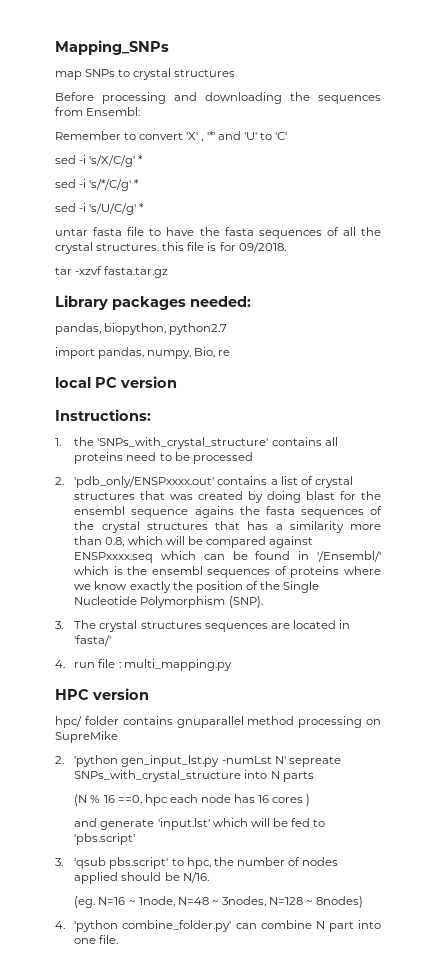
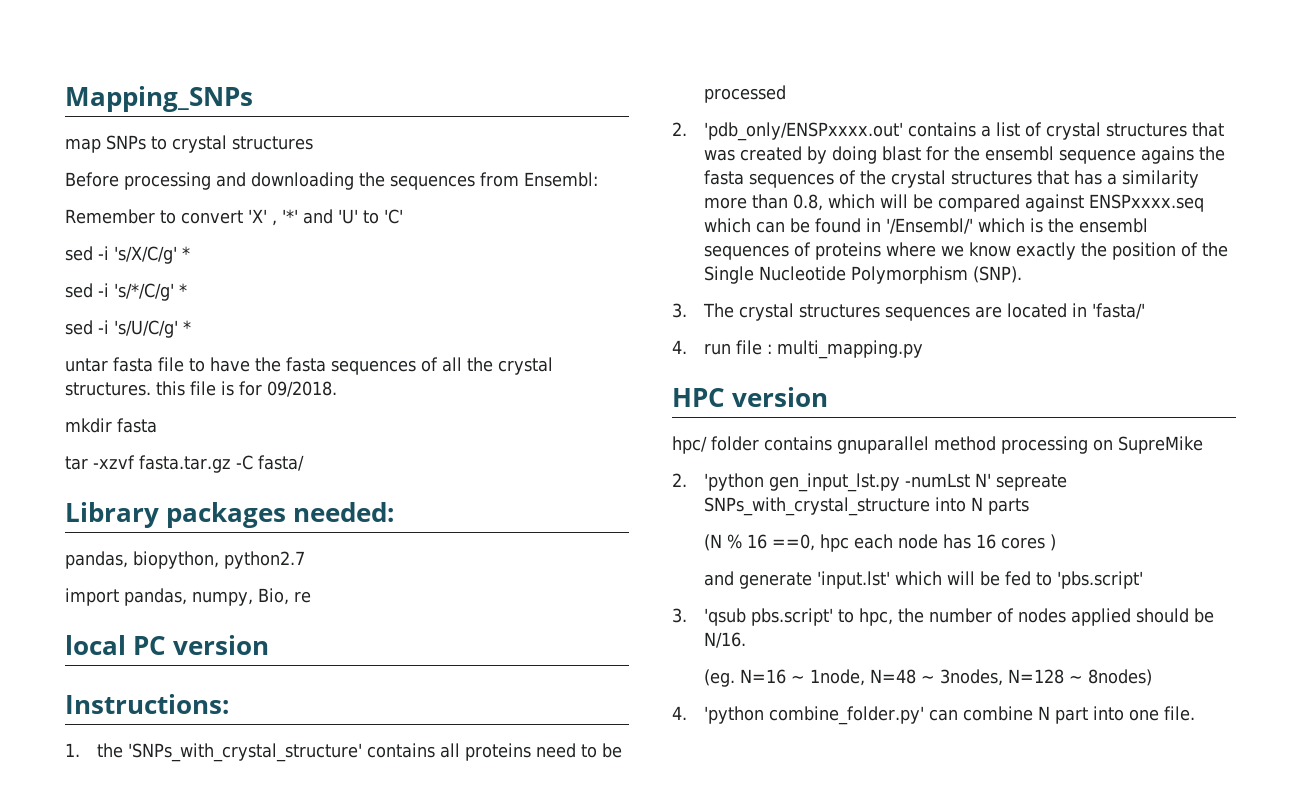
(286, 247) none -> [65,418,157,433] // mkdir fasta
(169, 272) none -> [235,455,304,471] -C fasta/

